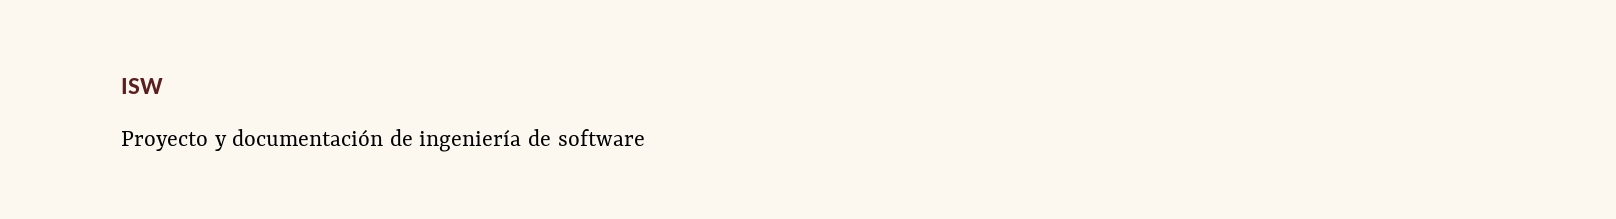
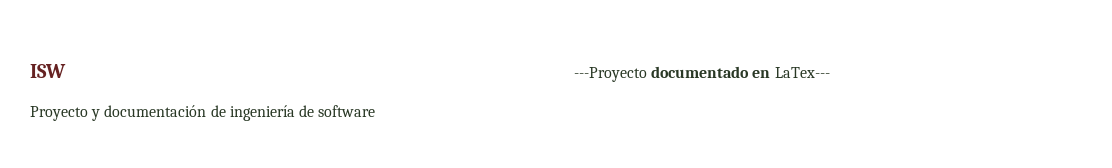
(645, 137) none -> [574,66,830,82] // ---Proyecto documentado en LaTex---

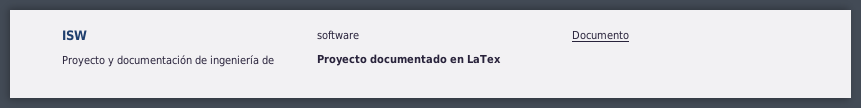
[574,67,647,82] ---Proyecto -> [317,54,367,66] Proyecto
[774,67,830,78] LaTex--- -> [467,54,501,64] [572,30,629,40] LaTex Documento

